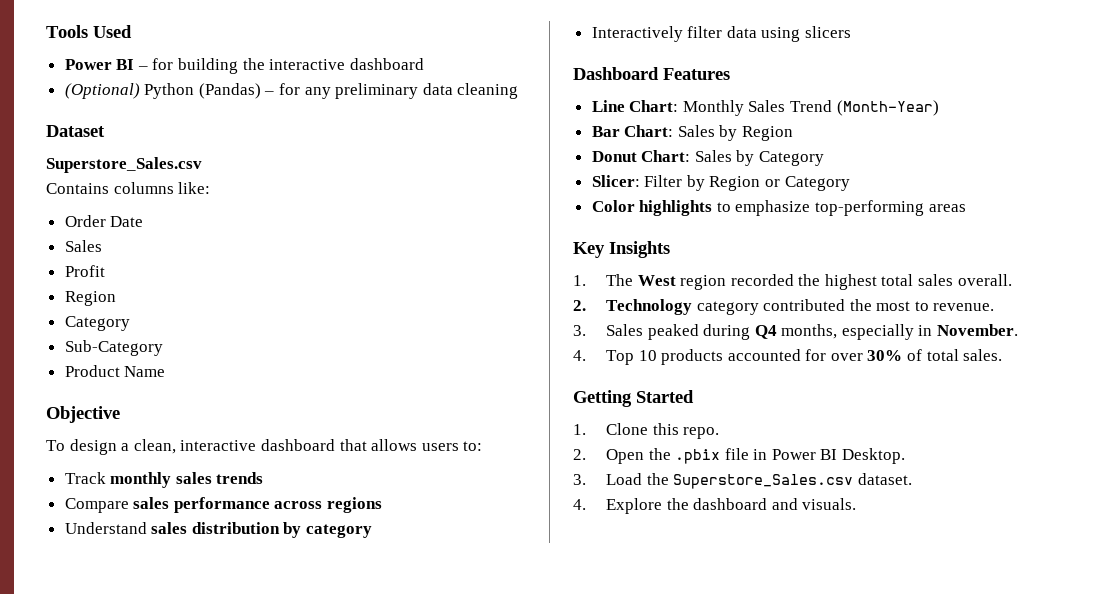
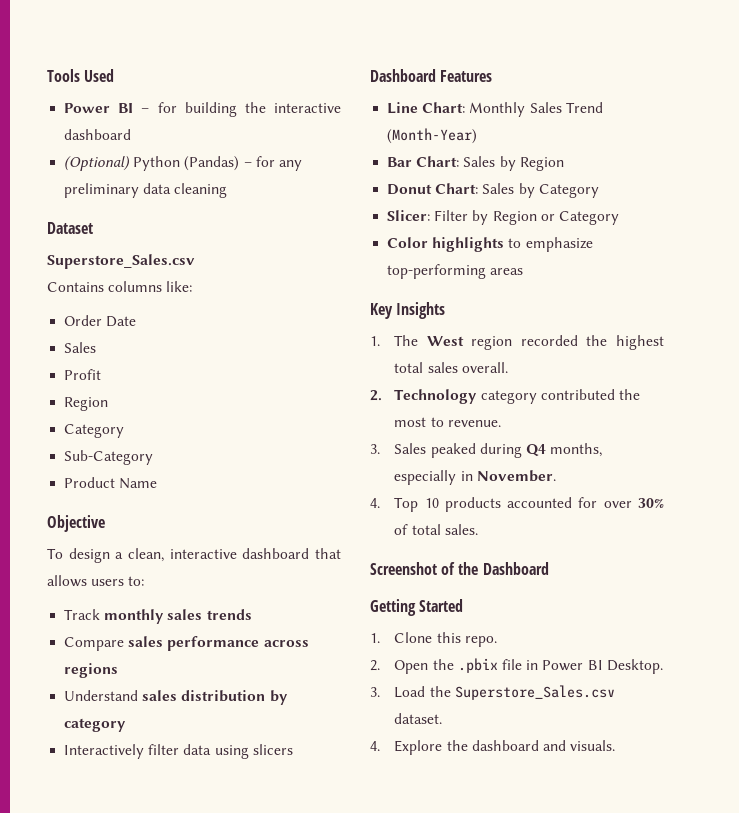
(1003, 355) none -> [370,562,549,575] // Screenshot of the Dashboard

